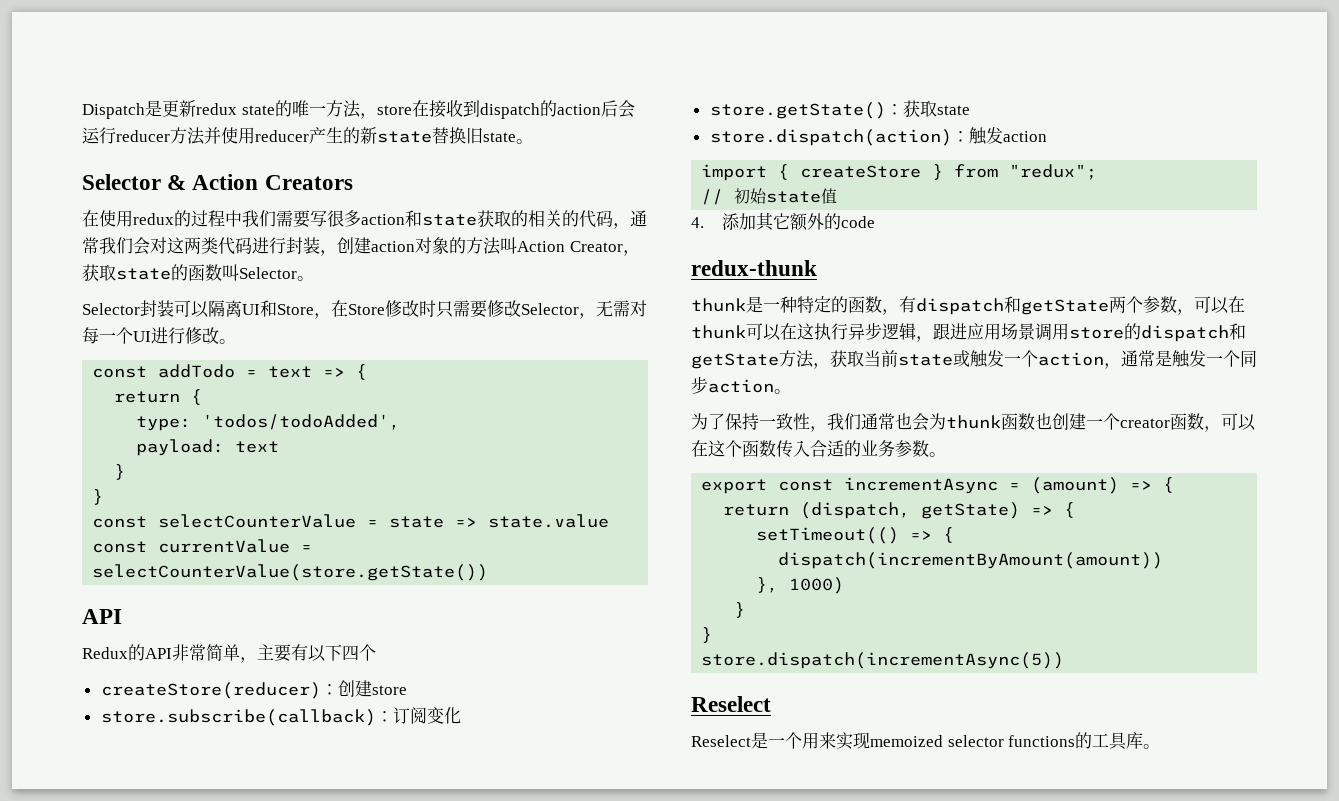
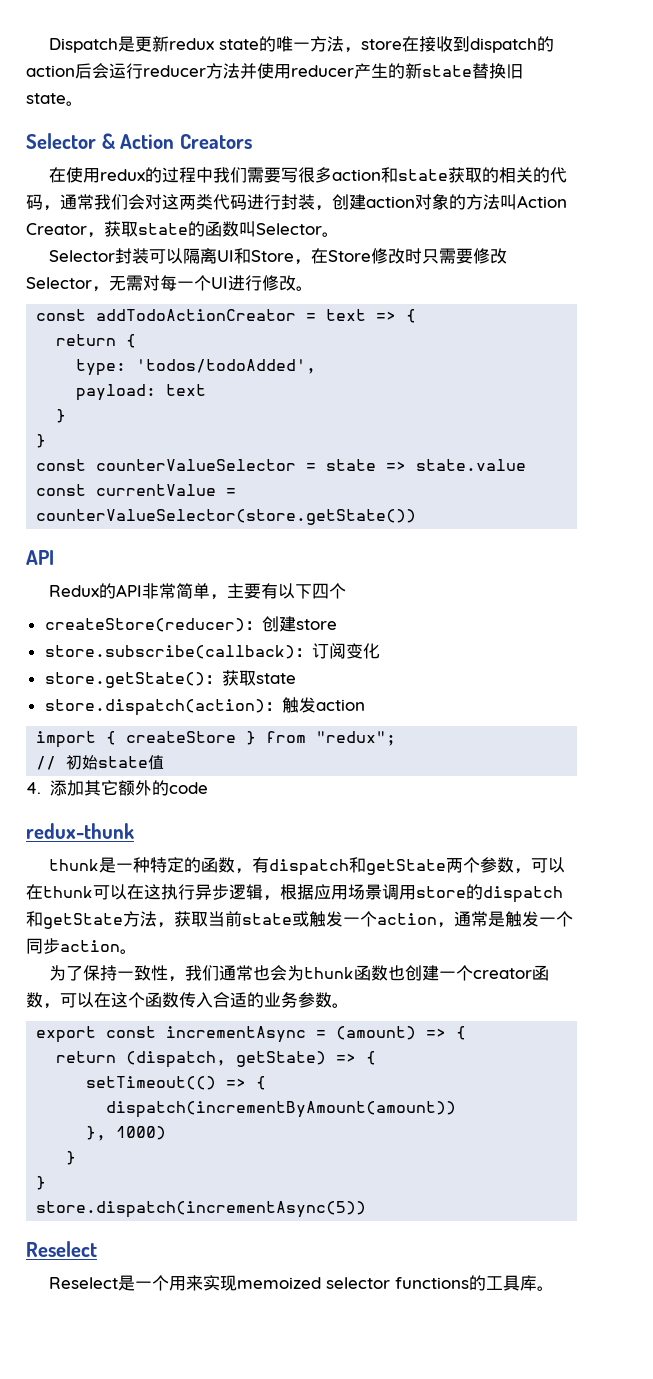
[158,364,236,378] addTodo -> [96,309,297,321] addTodoActionCreator
[158,514,357,528] selectCounterValue -> [96,459,297,471] counterValueSelector
[92,564,489,581] selectCounterValue(store.getState()) -> [36,509,417,525] counterValueSelector(store.getState())
[933,323,967,340] 跟进 -> [280,884,314,900] 根据

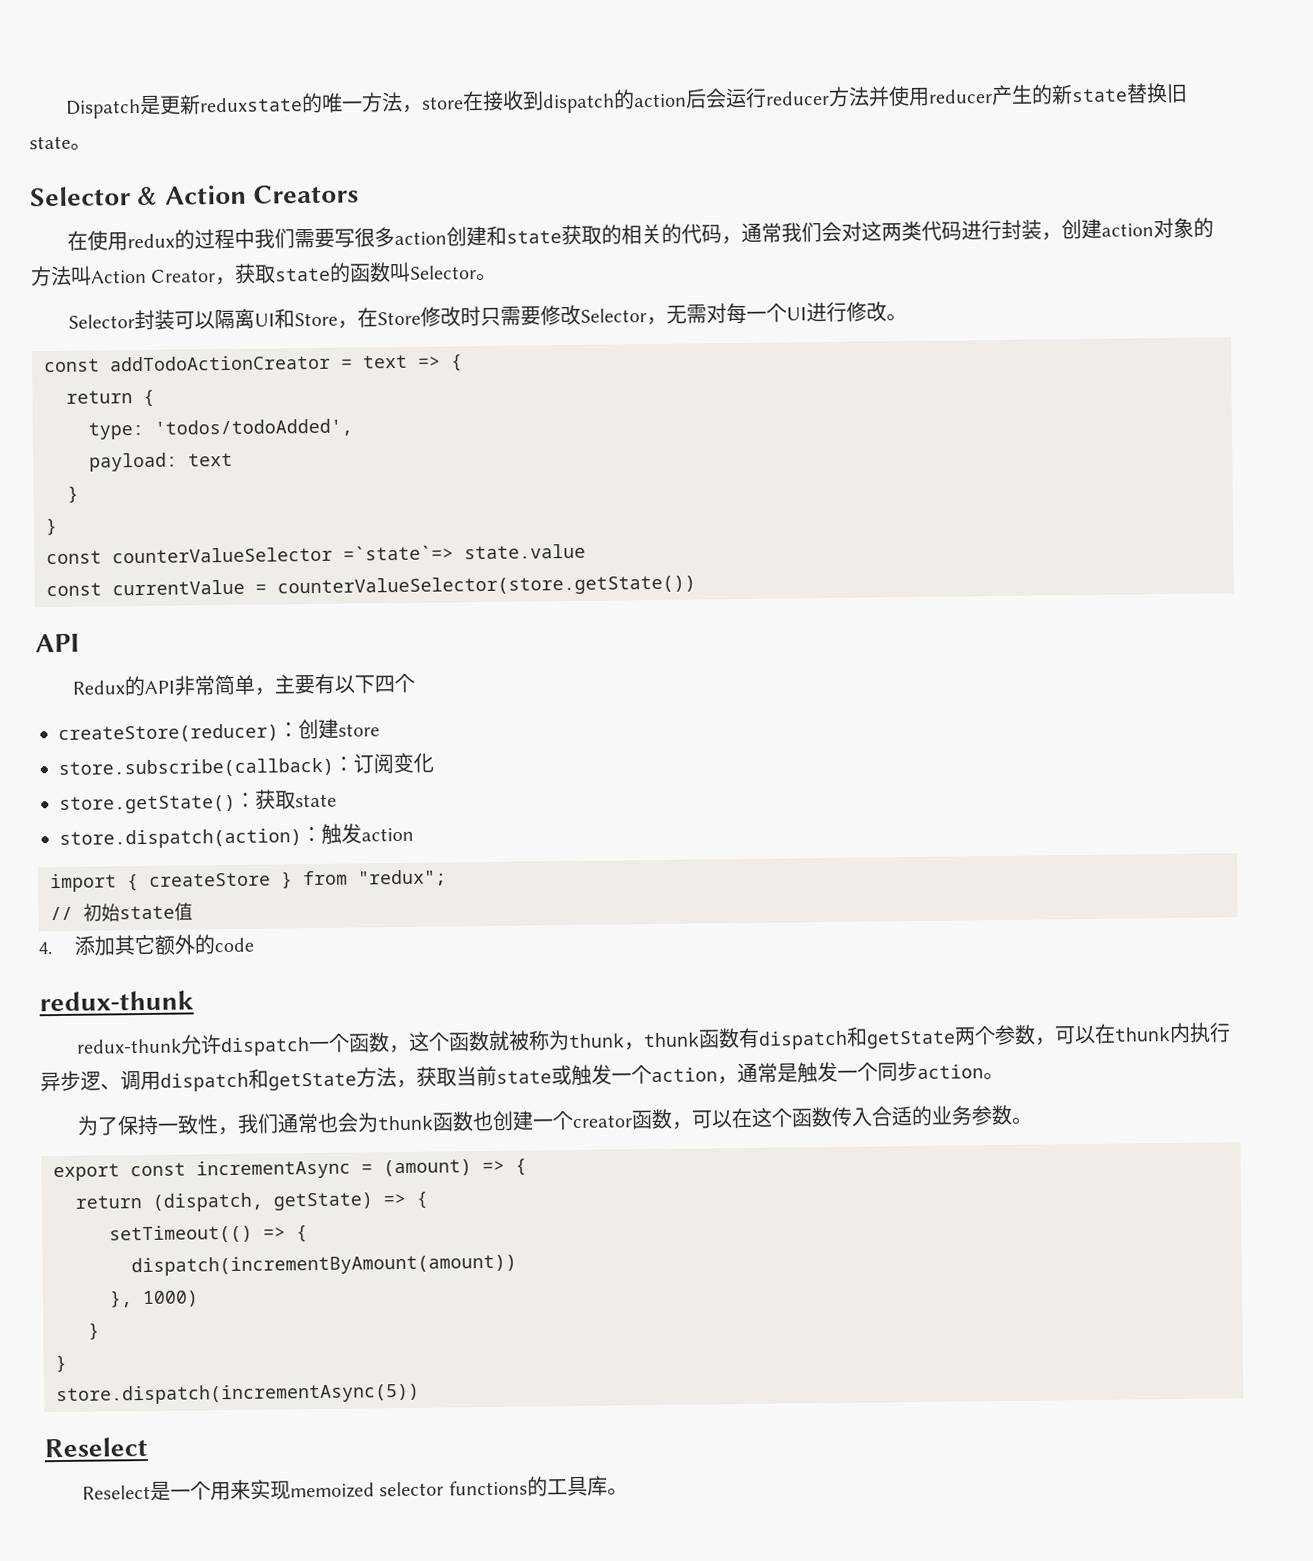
[168,38,259,50] redux state -> [199,97,304,113] reduxstate
(381, 175) none -> [446,225,488,247] 创建
[306,459,407,471] = state => -> [343,545,454,561] =`state`=>
[48,857,252,874] thunk是一种特定的函数， -> [76,1028,741,1057] redux-thunk允许dispatch一个函数，这个函数就被称为thunk，thunk函数
[93,884,161,900] 可以在这 -> [1169,1022,1192,1044] 内
[246,884,483,901] 辑，根据应用场景调用store的 -> [100,1070,161,1091] 、调用

